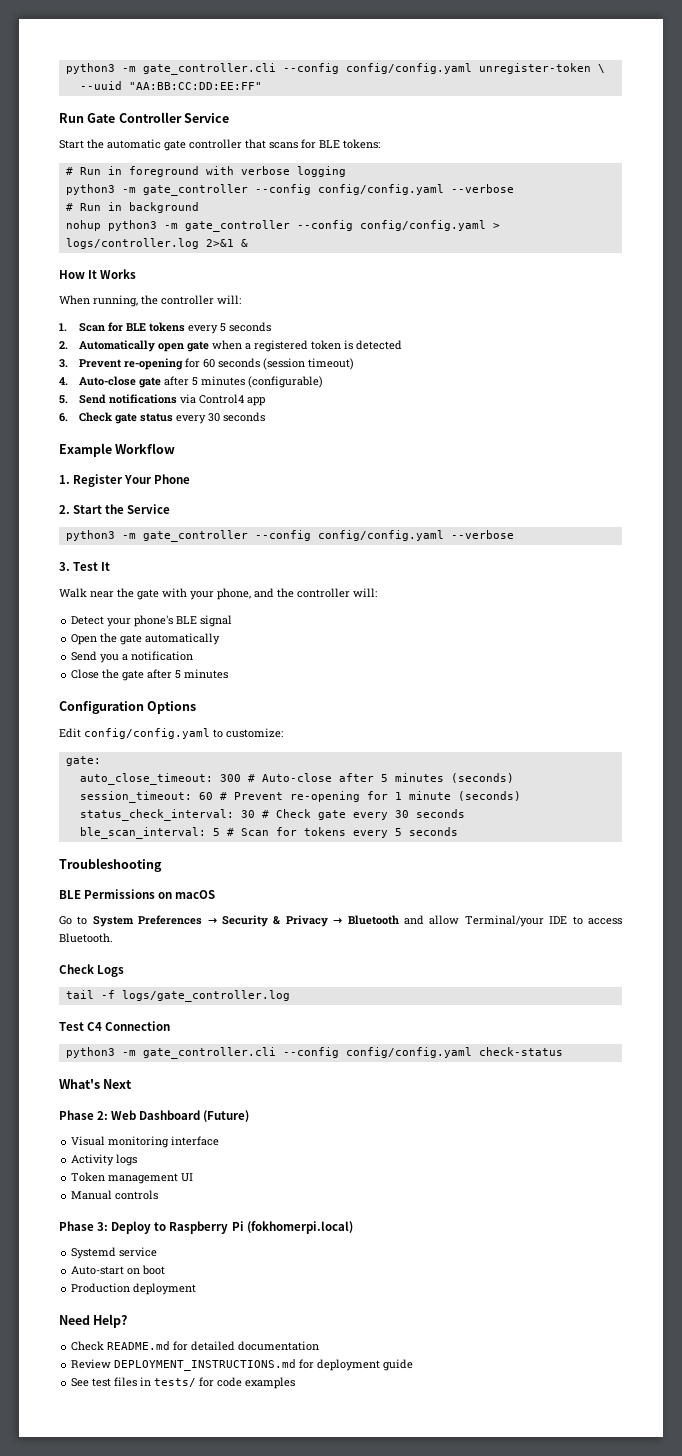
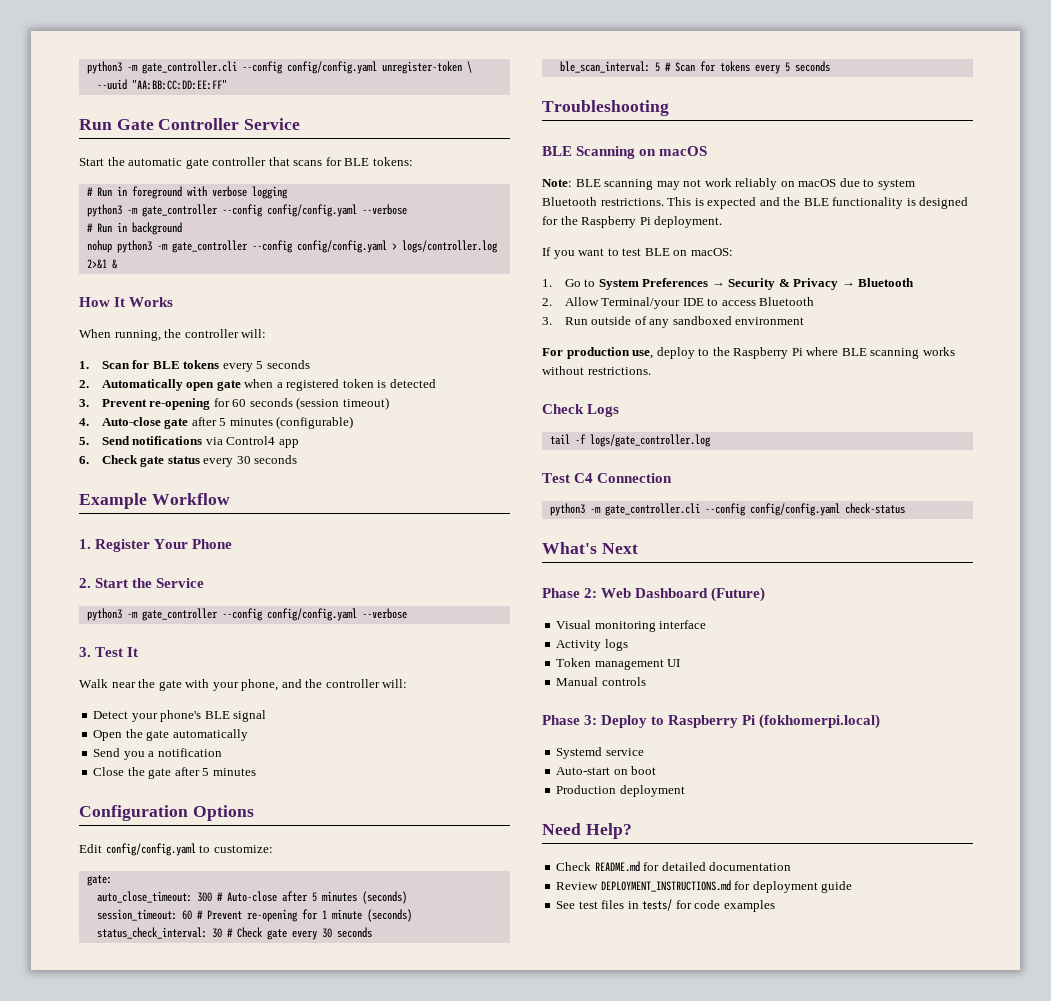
[84,889,156,899] Permissions -> [576,146,636,159] Scanning
(216, 894) none -> [542,178,915,190] [542,197,969,209] [542,216,723,228] [542,247,733,259] [542,279,552,287] Note: BLE scanning may not work reliably on macOS due to system Bluetooth restrictions. This is expected and the BLE functionality is designed for the Raspberry Pi deployment. // If you want to test BLE on macOS: // 1.
[403,915,460,925] and allow -> [542,297,599,306] // 2. Allow
[59,933,113,943] Bluetooth. -> [759,297,815,306] [542,316,805,328] [542,347,955,359] [542,366,651,375] Bluetooth // 3. Run outside of any sandboxed environment // For production use, deploy to the Raspberry Pi where BLE scanning works without restrictions.

